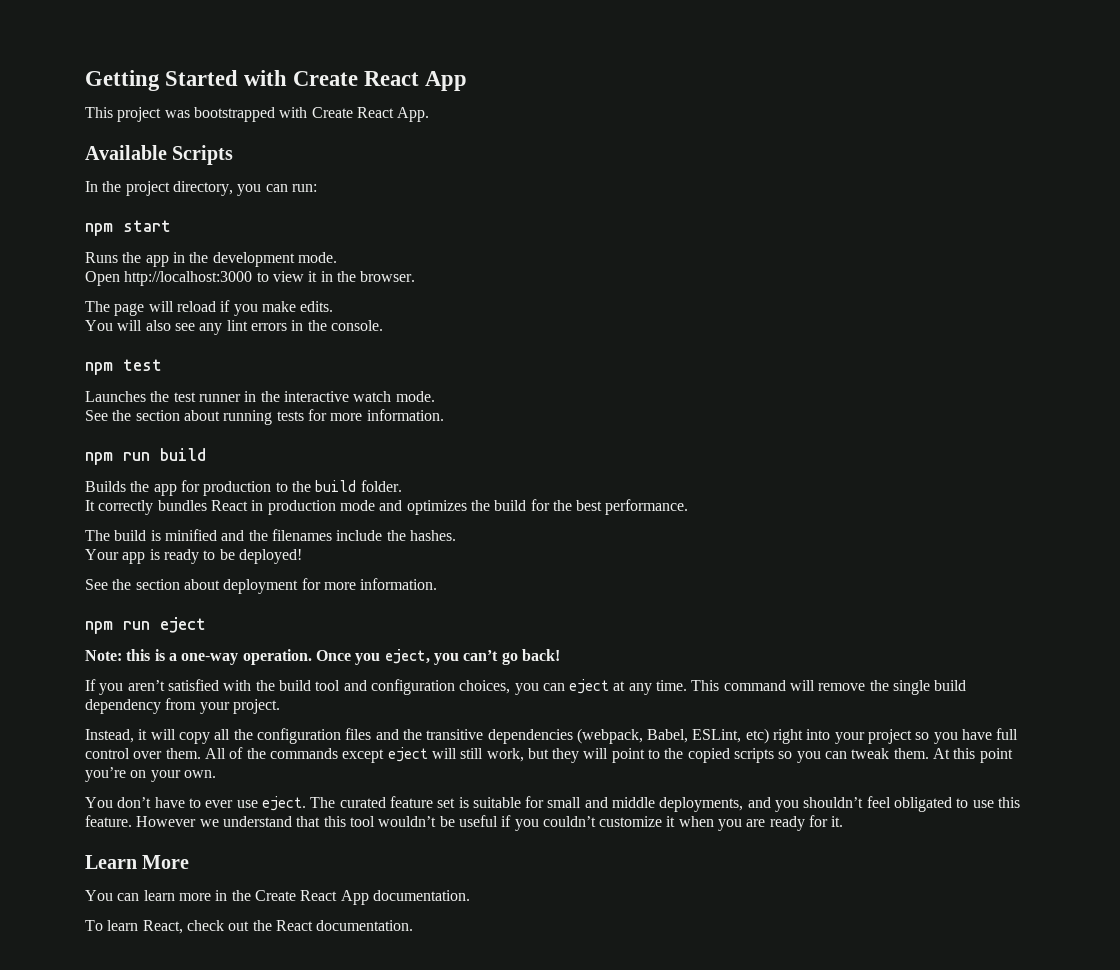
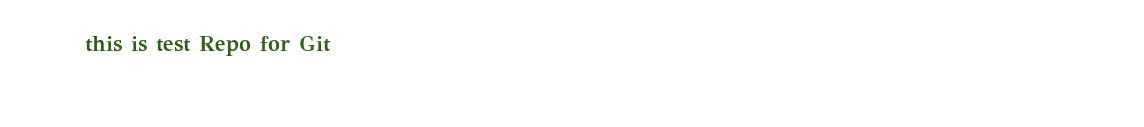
[85,70,468,91] [85,107,430,122] [85,145,234,165] [85,181,317,196] [85,220,171,236] [85,252,337,267] [85,271,416,286] [85,300,334,316] [85,320,383,335] [85,359,162,375] [85,391,435,402] [85,409,444,425] [85,448,206,465] [85,480,402,496] [85,499,689,515] [85,529,456,541] [85,549,302,564] [85,578,438,594] [85,617,206,634] [85,649,560,665] [85,679,967,695] [85,698,280,714] [85,728,1019,744] [85,747,1013,763] [85,767,216,782] [85,796,1021,812] [85,815,844,831] [85,855,190,869] [85,890,470,905] [85,920,414,934] Getting Started with Create React App // This project was bootstrapped with Create React App. // Available Scripts // In the project directory, you can run: // npm start // Runs the app in the development mode. // Open http://localhost:3000 to view it in the browser. // The page will reload if you make edits. // You will also see any lint errors in the console. // npm test // Launches the test runner in the interactive watch mode. // See the section about running tests for more information. // npm run build // Builds the app for production to the build folder. // It correctly bundles React in production mode and optimizes the build for the best performance. // The build is minified and the filenames include the hashes. // Your app is ready to be deployed! // See the section about deployment for more information. // npm run eject // Note: this is a one-way operation. Once you eject, you can’t go back! // If you aren’t satisfied with the build tool and configuration choices, you can eject at any time. This command will remove the single build dependency from your project. // Instead, it will copy all the configuration files and the transitive dependencies (webpack, Babel, ESLint, etc) right into your project so you have full control over them. All of the commands except eject will still work, but they will point to the copied scripts so you can tweak them. At this point you’re on your own. // You don’t have to ever use eject. The curated feature set is suitable for small and middle deployments, and you shouldn’t feel obligated to use this feature. However we understand that this tool wouldn’t be useful if you couldn’t customize it when you are ready for it. // Learn More // You can learn more in the Create React App documentation. // To learn React, check out the React documentation. -> [85,35,331,56] this is test Repo for Git

